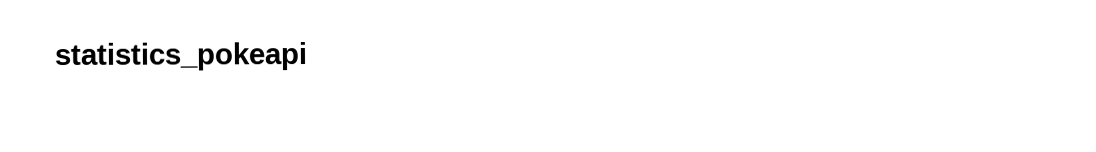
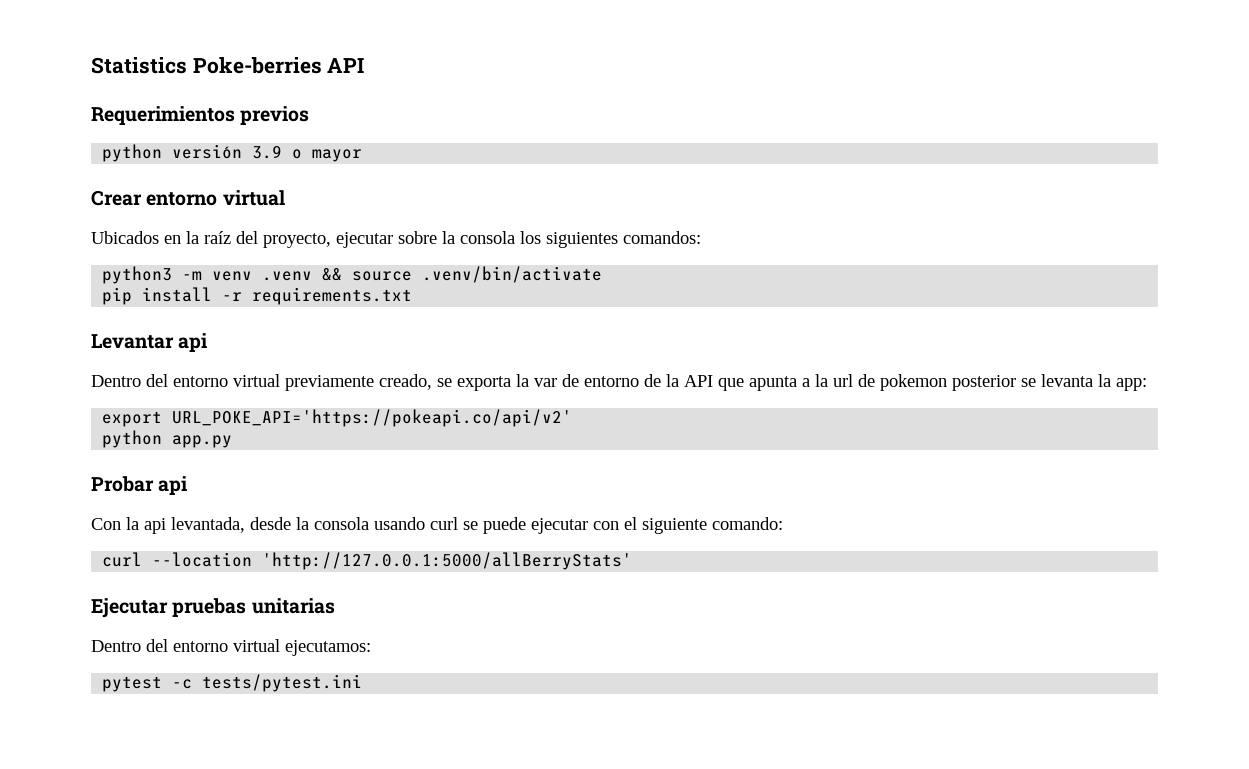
[54,42,307,72] statistics_pokeapi -> [91,57,365,74] [91,106,310,125] [102,144,363,162] [91,190,285,206] [91,231,701,248] [102,266,603,284] [102,287,413,305] [91,333,208,352] [91,374,1147,391] [102,409,573,427] [102,430,233,448] [91,476,188,495] [91,517,783,534] [102,552,633,570] [91,598,335,618] [91,639,371,656] [102,674,363,692] Statistics Poke-berries API // Requerimientos previos // python versión 3.9 o mayor // Crear entorno virtual // Ubicados en la raíz del proyecto, ejecutar sobre la consola los siguientes comandos: // python3 -m venv .venv && source .venv/bin/activate // pip install -r requirements.txt // Levantar api // Dentro del entorno virtual previamente creado, se exporta la var de entorno de la API que apunta a la url de pokemon posterior se levanta la app: // export URL_POKE_API='https://pokeapi.co/api/v2' // python app.py // Probar api // Con la api levantada, desde la consola usando curl se puede ejecutar con el siguiente comando: // curl --location 'http://127.0.0.1:5000/allBerryStats' // Ejecutar pruebas unitarias // Dentro del entorno virtual ejecutamos: // pytest -c tests/pytest.ini

